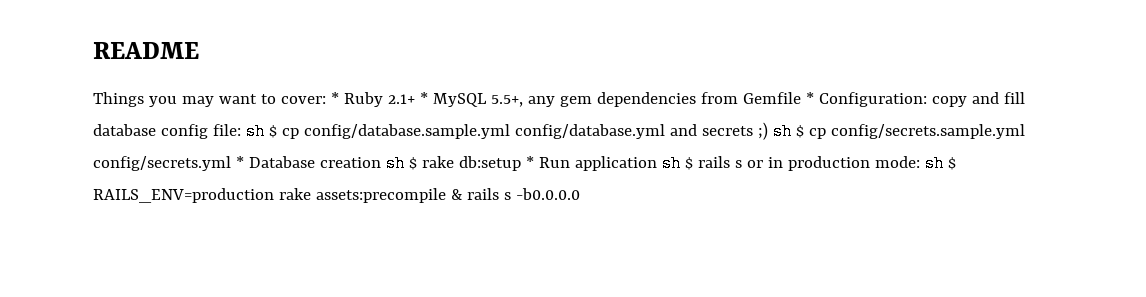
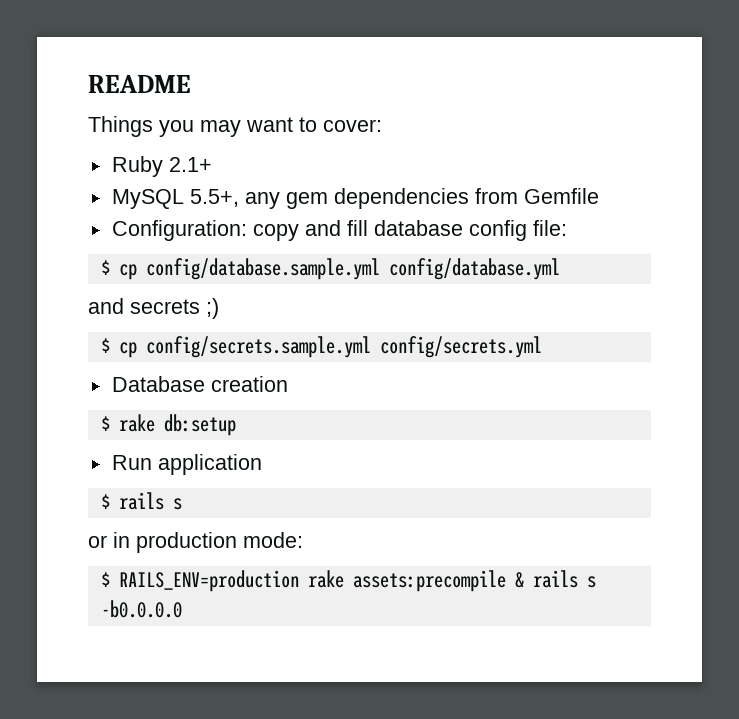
[330,92,339,104] * -> (382, 125) //
[419,92,428,104] * -> (212, 164) //
[805,92,814,104] * -> (599, 196) //
[245,123,265,140] sh -> (567, 228) //
(665, 131) none -> (560, 269) //
[772,123,792,140] sh -> (219, 308) //
[235,156,244,168] * -> (542, 347) //
[385,155,405,172] sh -> (288, 384) //
[525,156,534,168] * -> (236, 425) //
[661,155,681,172] sh -> (262, 464) //
(742, 164) none -> (182, 504) //
[924,155,944,172] sh -> (303, 540) //

